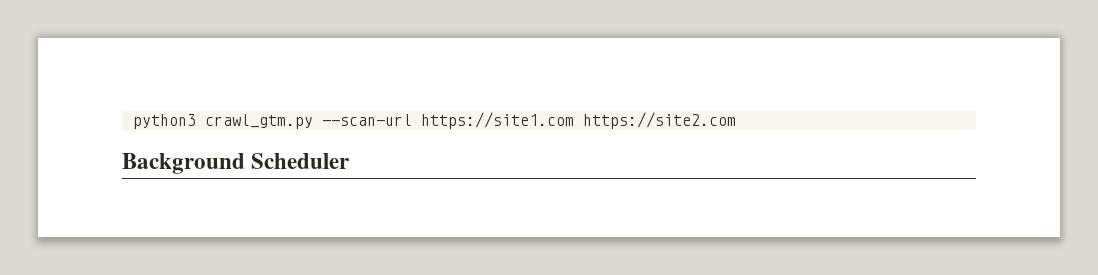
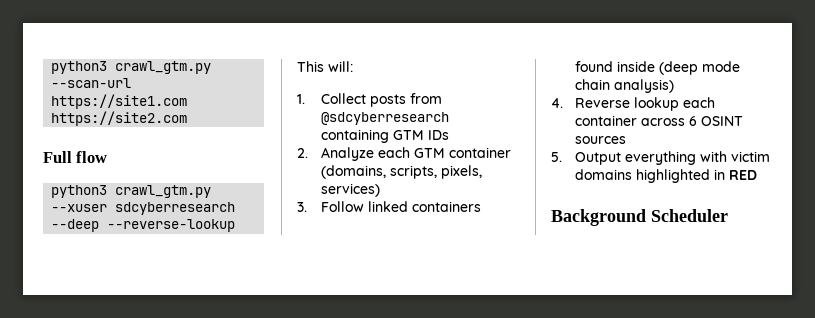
(736, 120) none -> [43,151,108,163] [51,185,212,198] [51,202,236,215] [51,219,236,232] [297,61,353,72] [297,93,442,107] [320,112,449,125] [320,129,449,143] [297,147,511,161] [320,165,482,179] [320,183,380,197] [297,201,481,212] [574,61,740,75] [574,79,674,93] [551,97,715,111] [574,115,743,126] [574,136,626,144] [551,151,770,165] [574,169,757,183] // Full flow // python3 crawl_gtm.py --xuser sdcyberresearch --deep --reverse-lookup // This will: // 1. Collect posts from @sdcyberresearch containing GTM IDs // 2. Analyze each GTM container (domains, scripts, pixels, services) // 3. Follow linked containers found inside (deep mode chain analysis) // 4. Reverse lookup each container across 6 OSINT sources // 5. Output everything with victim domains highlighted in RED

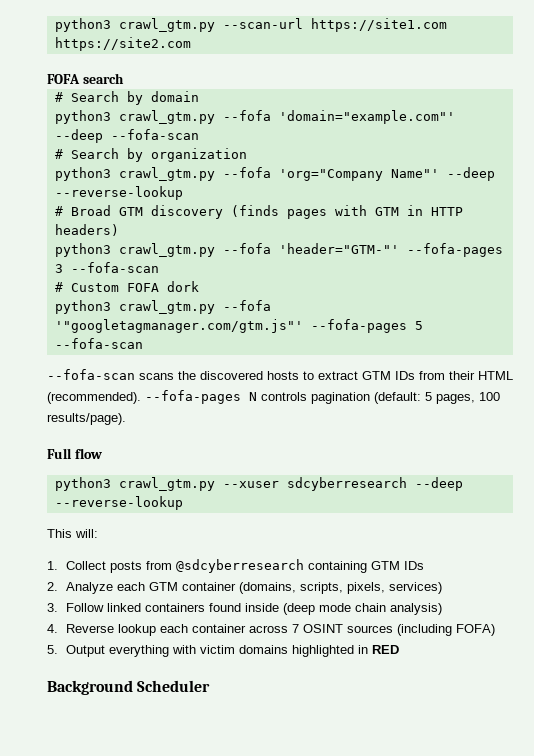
(188, 118) none -> [47,73,124,84] [54,91,199,105] [54,110,455,124] [54,129,199,143] [54,148,247,162] [54,167,495,181] [54,186,183,200] [54,205,463,219] [54,224,119,236] [54,243,503,257] [54,262,159,273] [54,281,199,292] [54,300,271,314] [54,319,423,333] [54,338,143,349] [47,369,513,380] [47,390,500,404] [47,413,126,425] // FOFA search // # Search by domain // python3 crawl_gtm.py --fofa 'domain="example.com"' --deep --fofa-scan // # Search by organization // python3 crawl_gtm.py --fofa 'org="Company Name"' --deep --reverse-lookup // # Broad GTM discovery (finds pages with GTM in HTTP headers) // python3 crawl_gtm.py --fofa 'header="GTM-"' --fofa-pages 3 --fofa-scan // # Custom FOFA dork // python3 crawl_gtm.py --fofa '"googletagmanager.com/gtm.js"' --fofa-pages 5 --fofa-scan // --fofa-scan scans the discovered hosts to extract GTM IDs from their HTML (recommended). --fofa-pages N controls pagination (default: 5 pages, 100 results/page).
[688,116,697,126] 6 -> [291,624,299,633] 7
(626, 140) none -> [396,624,495,636] (including FOFA)

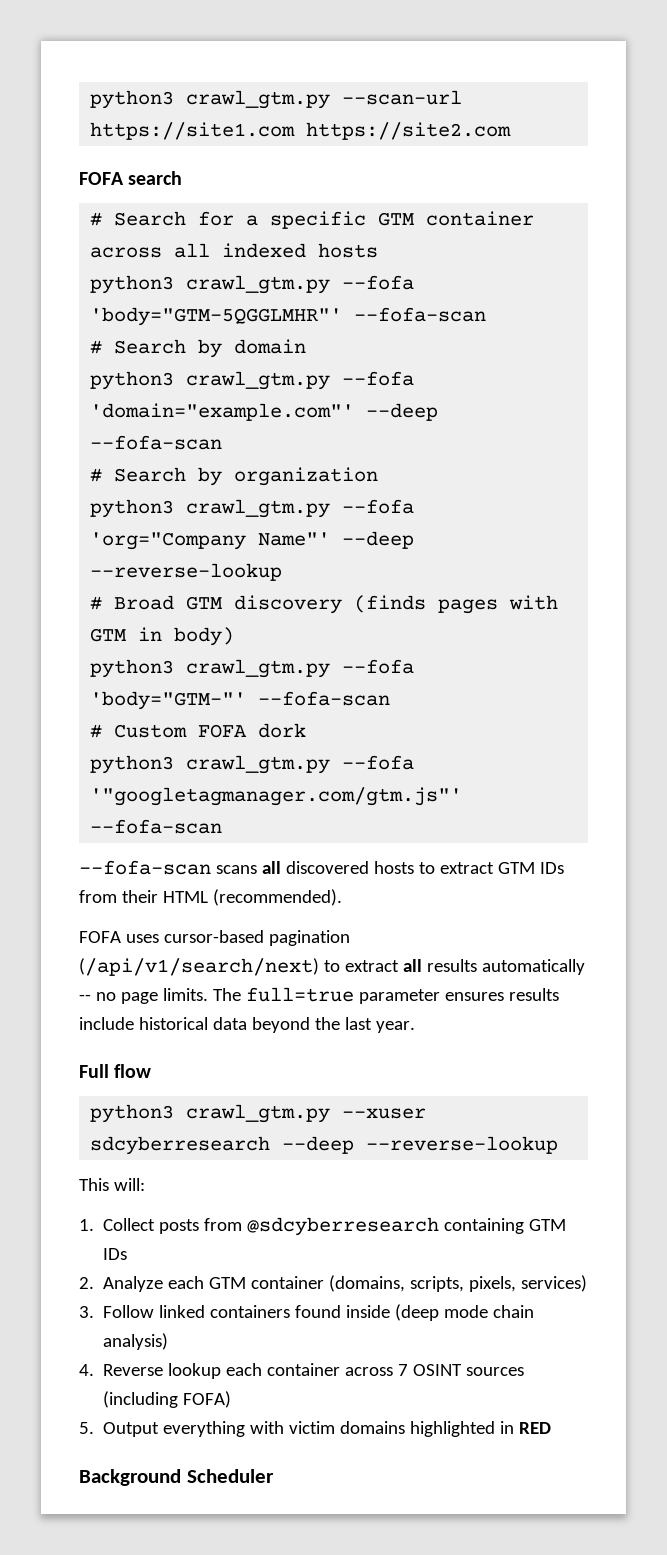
(124, 78) none -> [90,211,535,229] [90,243,379,258] [90,275,415,294] [90,307,487,326] // # Search for a specific GTM container across all indexed hosts // python3 crawl_gtm.py --fofa 'body="GTM-5QGGLMHR"' --fofa-scan
[430,207,463,216] [54,224,119,236] [54,243,503,257] [54,264,63,273] HTTP headers) // python3 crawl_gtm.py --fofa 'header="GTM-"' --fofa-pages 3 -> [174,627,235,646] [90,659,415,678] [90,691,247,710] body) // python3 crawl_gtm.py --fofa 'body="GTM-"'
[310,319,423,333] --fofa-pages 5 -> (463, 796) none
[178,371,196,380] the -> [261,861,281,874] all
[145,390,500,404] [47,413,126,425] --fofa-pages N controls pagination (default: 5 pages, 100 results/page). -> [79,930,350,946] [79,958,585,976] [79,987,559,1004] [79,1017,415,1033] // FOFA uses cursor-based pagination (/api/v1/search/next) to extract all results automatically -- no page limits. The full=true parameter ensures results include historical data beyond the last year.

